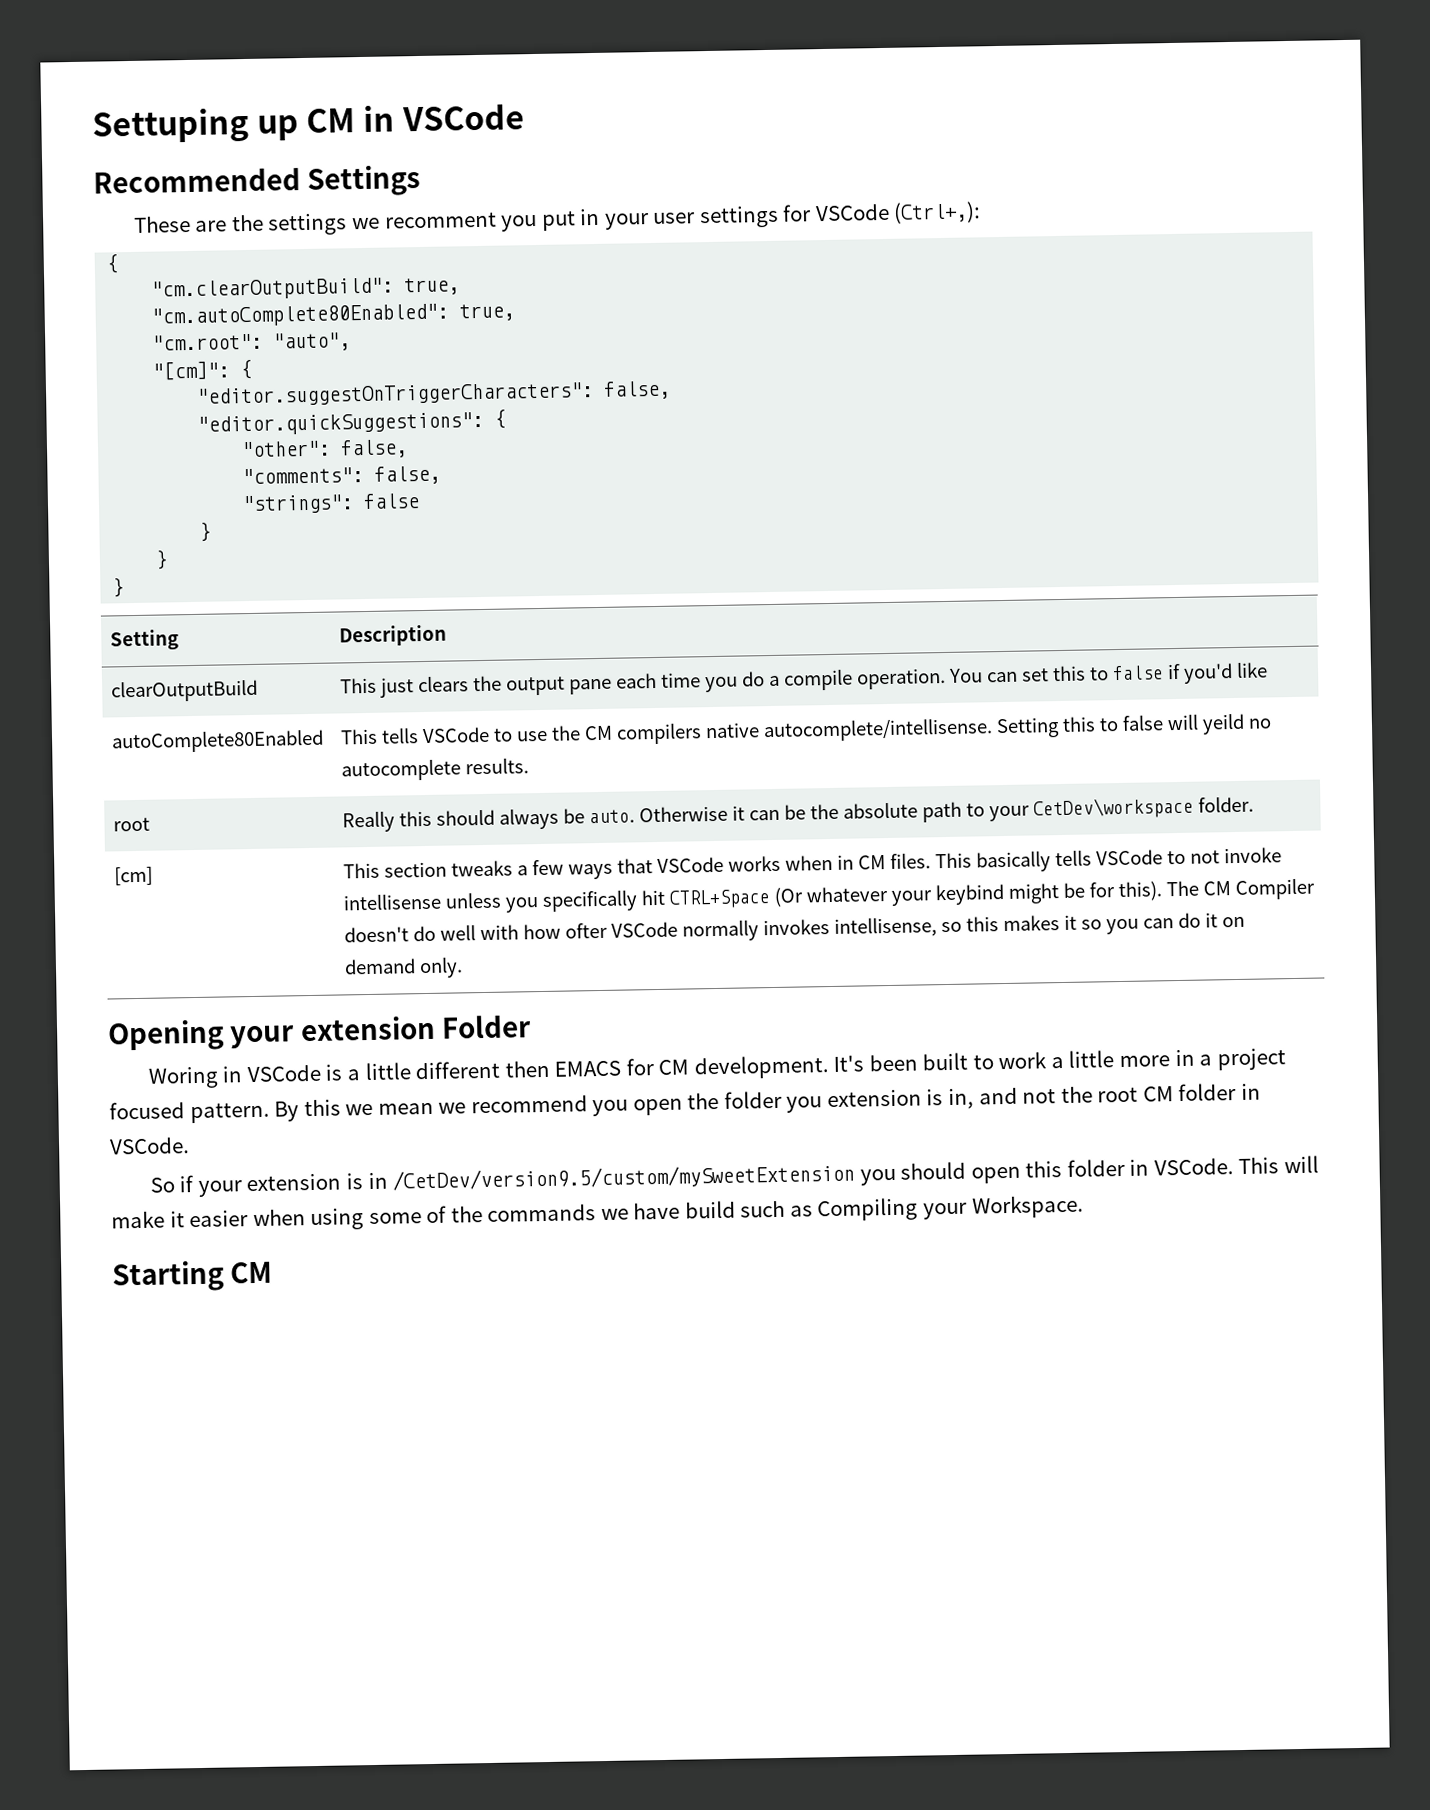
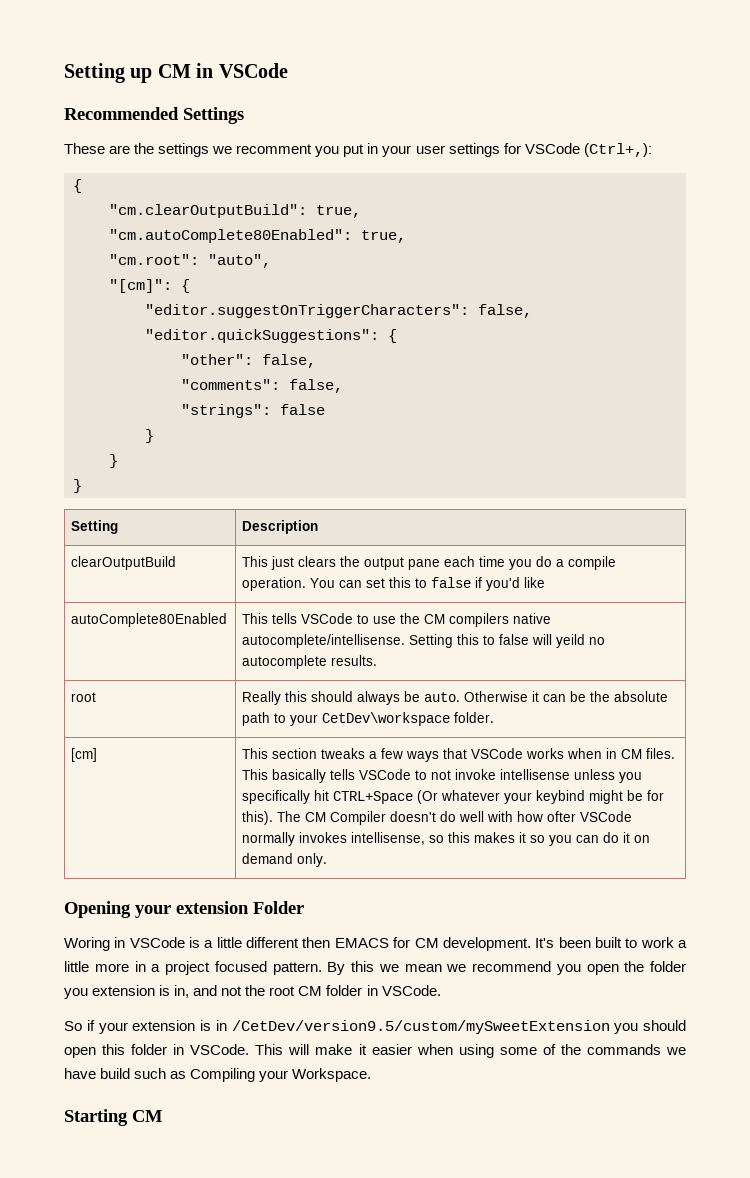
[92,107,249,145] Settuping -> [64,63,125,83] Setting

